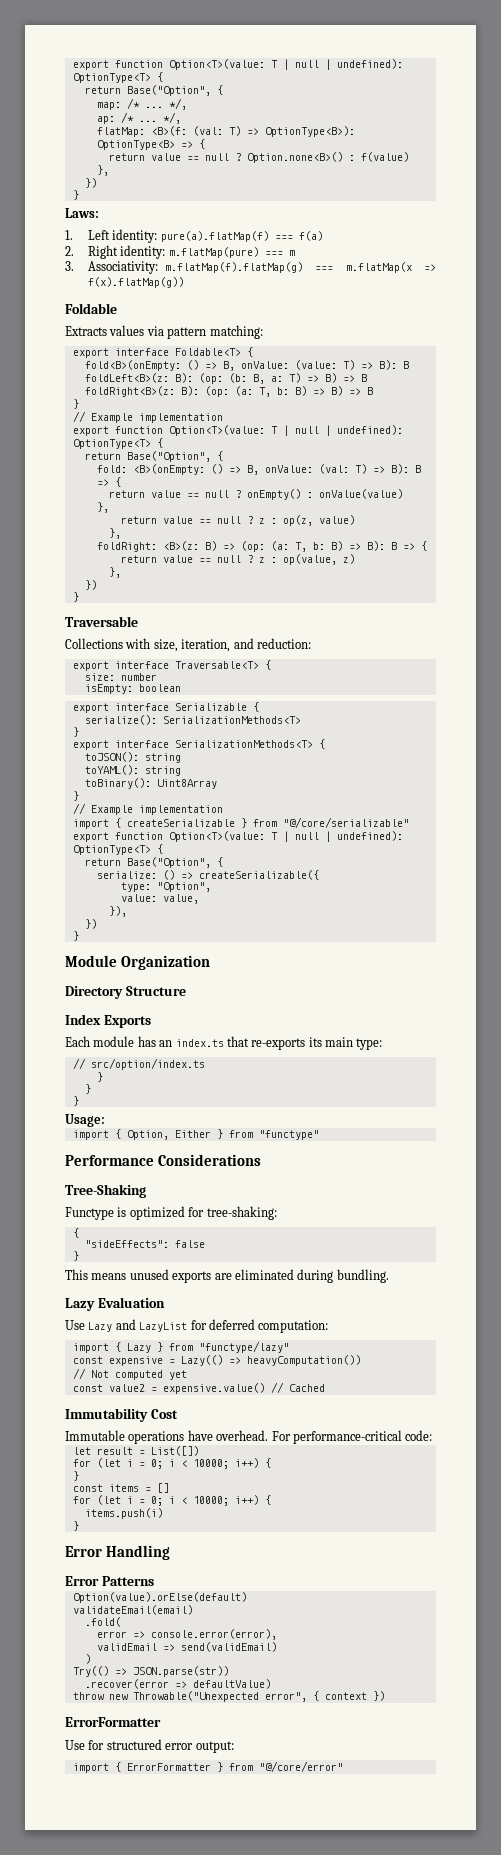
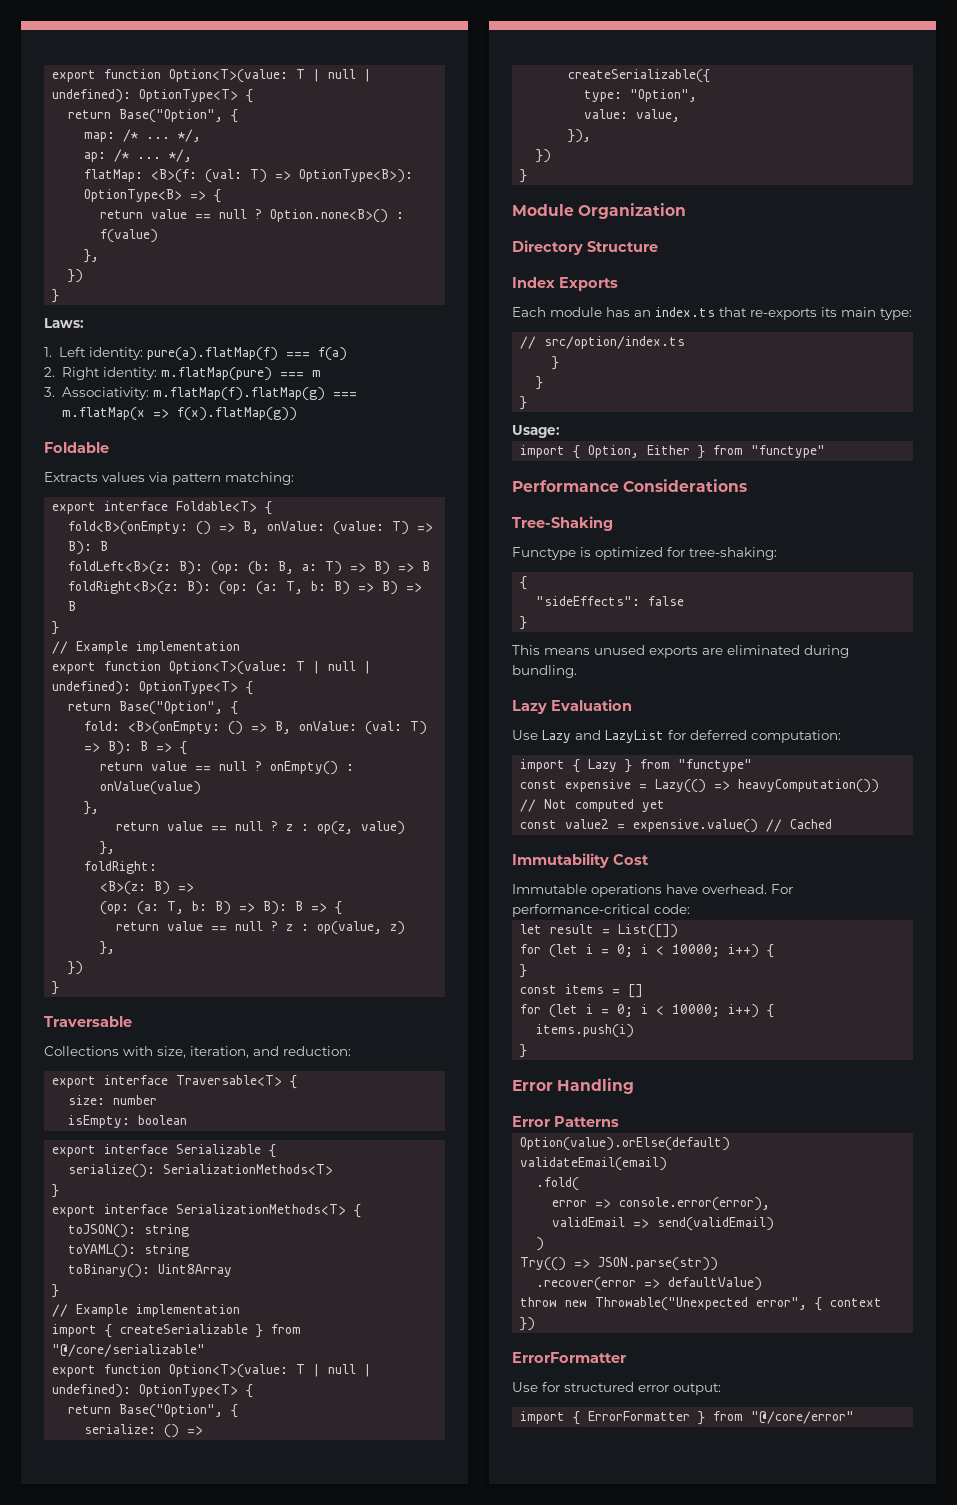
(157, 547) none -> (158, 867) //
(235, 546) none -> (195, 887) //
(193, 875) none -> (204, 1430) //
[198,1341,289,1353] "functype/lazy" -> [678,759,753,772] "functype"

